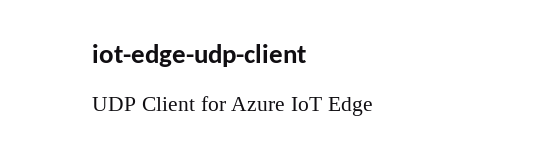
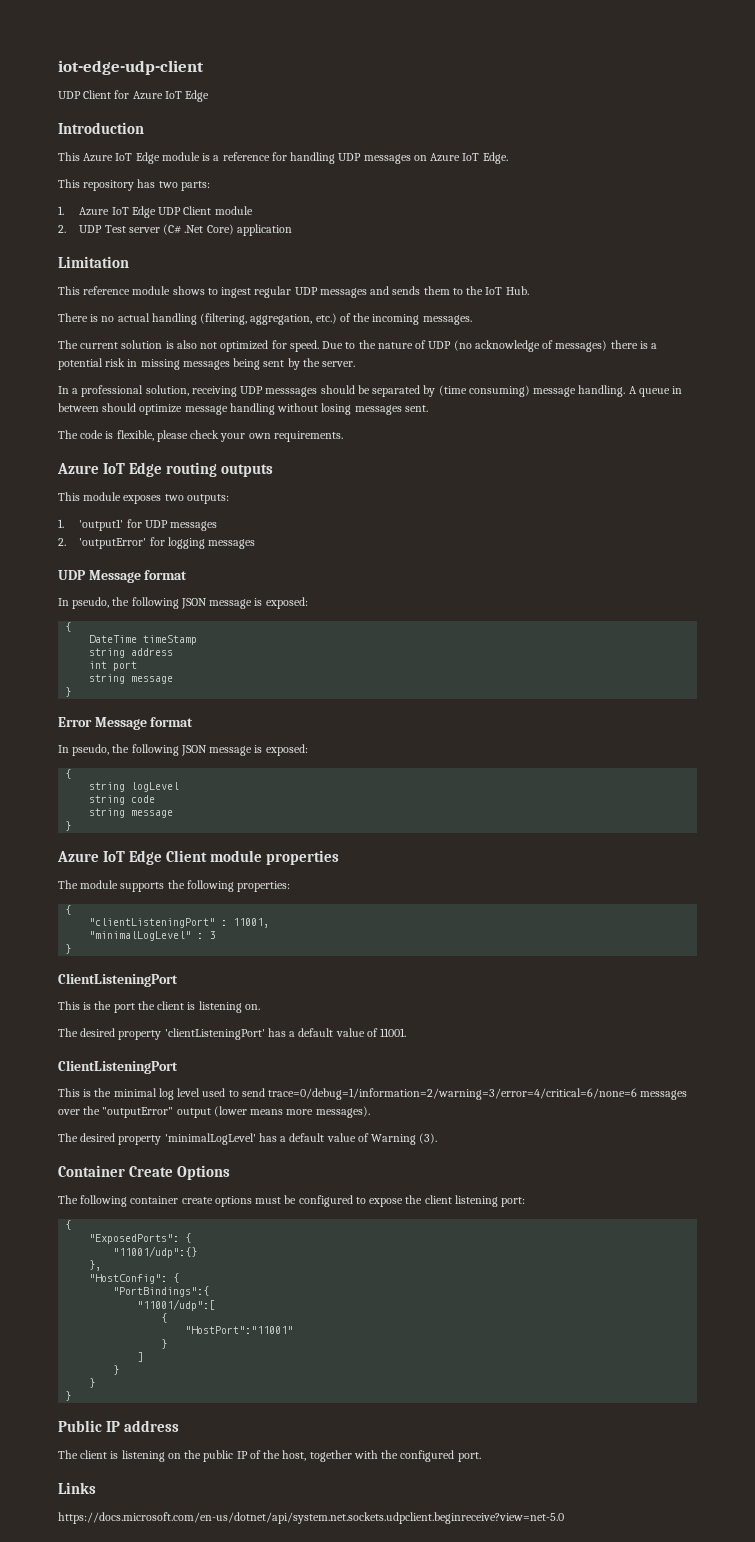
(374, 106) none -> [58,122,144,134] [58,152,508,164] [58,179,210,191] [58,206,253,218] [58,224,292,236] [58,256,129,268] [58,286,529,298] [58,313,472,325] [58,340,658,352] [58,358,356,370] [58,385,683,397] [58,403,428,415] [58,430,343,442] [57,462,274,477] [58,492,229,504] [58,519,218,531] [58,537,256,549] [58,570,188,583] [58,597,308,609] [65,622,72,632] [89,635,198,645] [89,648,174,658] [89,661,138,671] [89,674,174,684] [65,687,72,697] [58,717,194,730] [58,744,308,756] [65,769,72,779] [89,782,180,792] [89,795,156,805] [89,808,174,818] [65,821,72,831] [57,850,340,865] [58,880,291,892] [65,905,72,915] [89,918,270,928] [89,931,216,941] [65,944,72,954] [58,973,178,987] [58,1001,260,1013] [58,1028,407,1040] [58,1060,178,1074] [58,1088,688,1100] [58,1106,370,1118] [58,1133,438,1145] [58,1165,231,1180] [58,1195,526,1207] [65,1220,72,1230] [89,1233,192,1244] [113,1246,198,1258] [89,1260,102,1271] [89,1273,180,1284] [113,1286,210,1297] [137,1299,216,1311] [161,1313,168,1323] [185,1326,294,1334] [161,1339,168,1349] [137,1352,144,1362] [113,1365,120,1375] [89,1378,96,1388] [65,1391,72,1401] [58,1420,180,1432] [58,1450,481,1462] [58,1482,96,1494] [58,1512,564,1524] // Introduction // This Azure IoT Edge module is a reference for handling UDP messages on Azure IoT Edge. // This repository has two parts: // 1. Azure IoT Edge UDP Client module // 2. UDP Test server (C# .Net Core) application // Limitation // This reference module shows to ingest regular UDP messages and sends them to the IoT Hub. // There is no actual handling (filtering, aggregation, etc.) of the incoming messages. // The current solution is also not optimized for speed. Due to the nature of UDP (no acknowledge of messages) there is a potential risk in missing messages being sent by the server. // In a professional solution, receiving UDP messsages should be separated by (time consuming) message handling. A queue in between should optimize message handling without losing messages sent. // The code is flexible, please check your own requirements. // Azure IoT Edge routing outputs // This module exposes two outputs: // 1. 'output1' for UDP messages // 2. 'outputError' for logging messages // UDP Message format // In pseudo, the following JSON message is exposed: // { // DateTime timeStamp // string address // int port // string message // } // Error Message format // In pseudo, the following JSON message is exposed: // { // string logLevel // string code // string message // } // Azure IoT Edge Client module properties // The module supports the following properties: // { // "clientListeningPort" : 11001, // "minimalLogLevel" : 3 // } // ClientListeningPort // This is the port the client is listening on. // The desired property 'clientListeningPort' has a default value of 11001. // ClientListeningPort // This is the minimal log level used to send trace=0/debug=1/information=2/warning=3/error=4/critical=6/none=6 messages over the "outputError" output (lower means more messages). // The desired property 'minimalLogLevel' has a default value of Warning (3). // Container Create Options // The following container create options must be configured to expose the client listening port: // { // "ExposedPorts": { // "11001/udp":{} // }, // "HostConfig": { // "PortBindings":{ // "11001/udp":[ // { // "HostPort":"11001" // } // ] // } // } // } // Public IP address // The client is listening on the public IP of the host, together with the configured port. // Links // https://docs.microsoft.com/en-us/dotnet/api/system.net.sockets.udpclient.beginreceive?view=net-5.0

